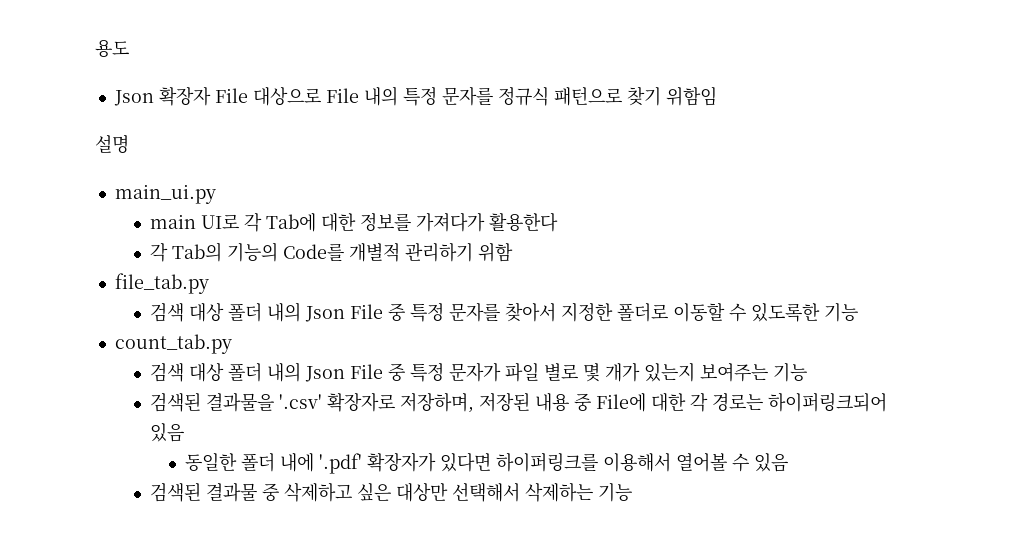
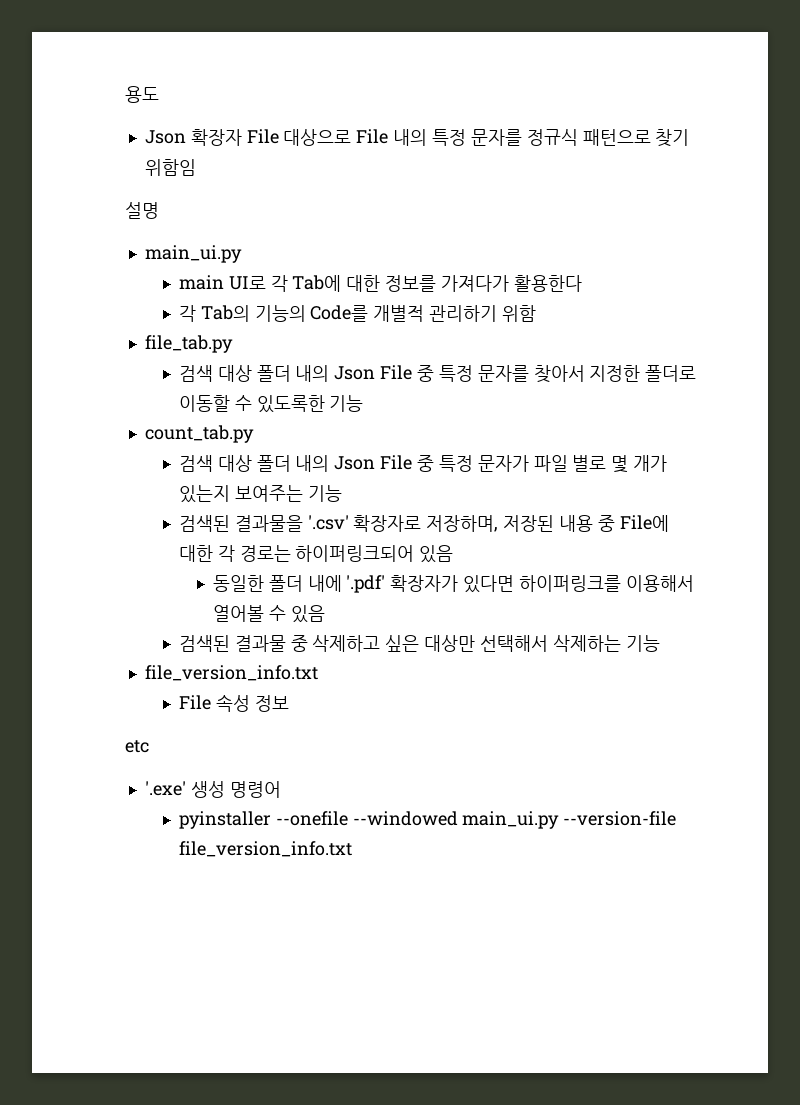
(633, 492) none -> [144,665,318,681] [178,694,289,712] [125,740,149,753] [144,781,281,798] [178,811,677,829] [178,841,352,857] // file_version_info.txt // File 속성 정보 // etc // '.exe' 생성 명령어 // pyinstaller --onefile --windowed main_ui.py --version-file file_version_info.txt

